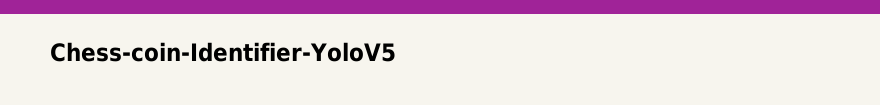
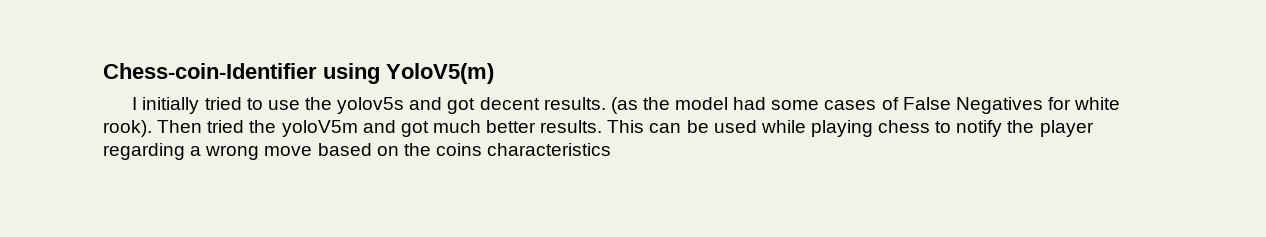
[50,42,396,62] Chess-coin-Identifier-YoloV5 -> [103,63,494,84] [132,97,1121,114] [103,120,1094,137] [103,143,612,160] Chess-coin-Identifier using YoloV5(m) // I initially tried to use the yolov5s and got decent results. (as the model had some cases of False Negatives for white rook). Then tried the yoloV5m and got much better results. This can be used while playing chess to notify the player regarding a wrong move based on the coins characteristics

